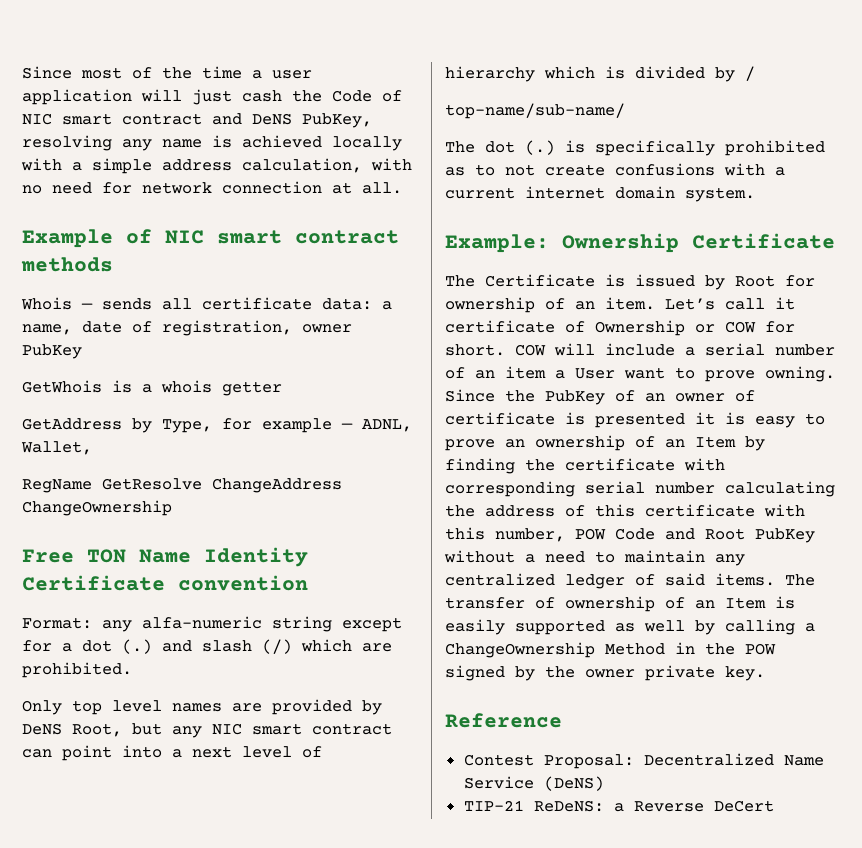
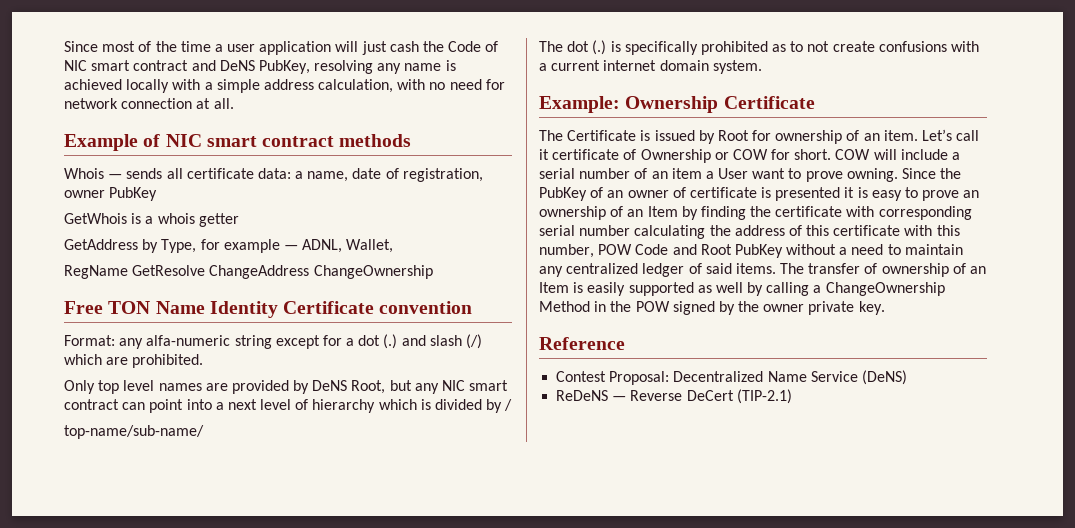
[463,800,624,812] TIP-21 ReDeNS: a -> [556,390,627,401] ReDeNS —
(774, 806) none -> [736,389,792,404] (TIP-2.1)

